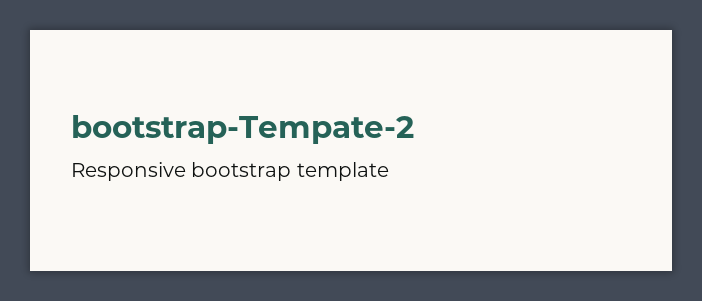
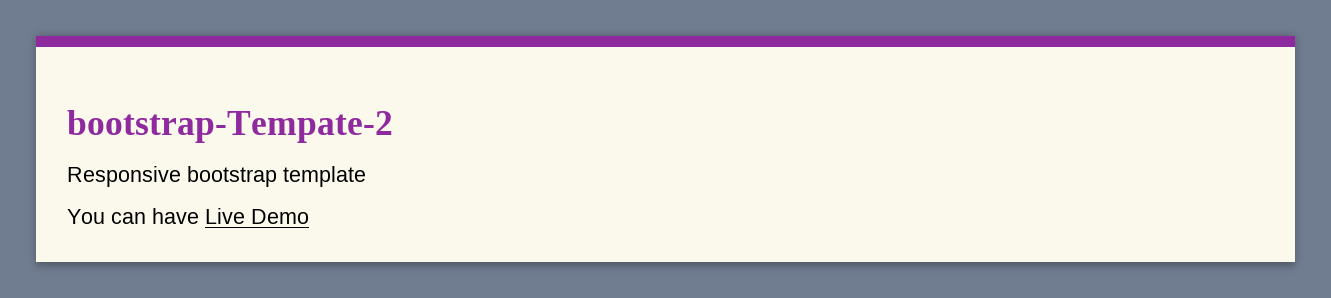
(389, 171) none -> [67,208,309,224] // You can have Live Demo

